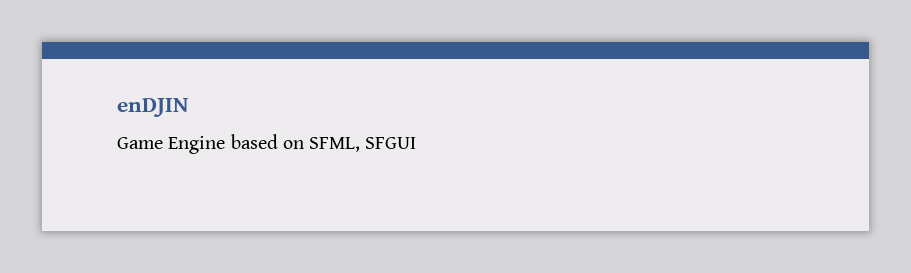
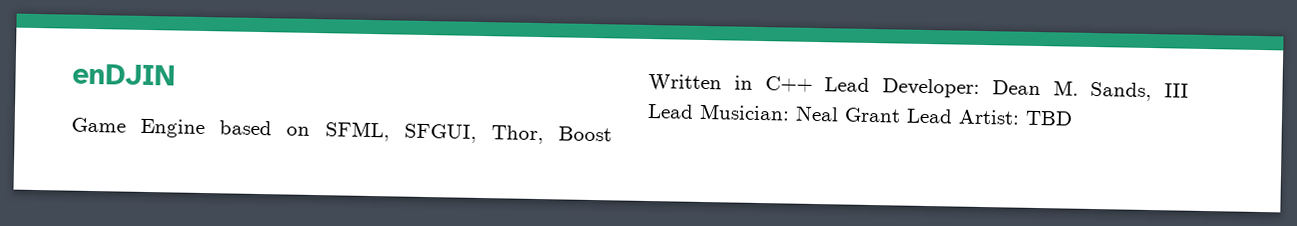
[365,137,417,149] SFGUI -> [403,123,612,145] [648,73,1189,102] [647,103,1073,126] SFGUI, Thor, Boost Written in C++ Lead Developer: Dean M. Sands, III Lead Musician: Neal Grant Lead Artist: TBD

